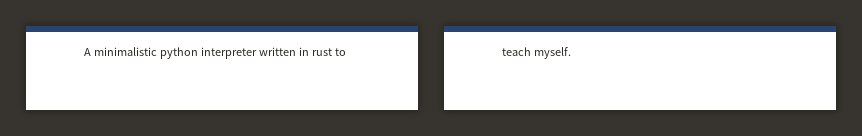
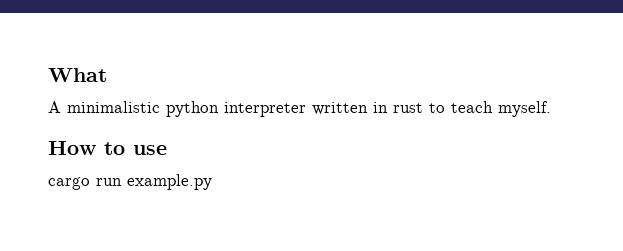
(84, 52) none -> [48,68,107,82] What //
(571, 53) none -> [48,141,167,155] [48,174,212,190] // How to use // cargo run example.py

